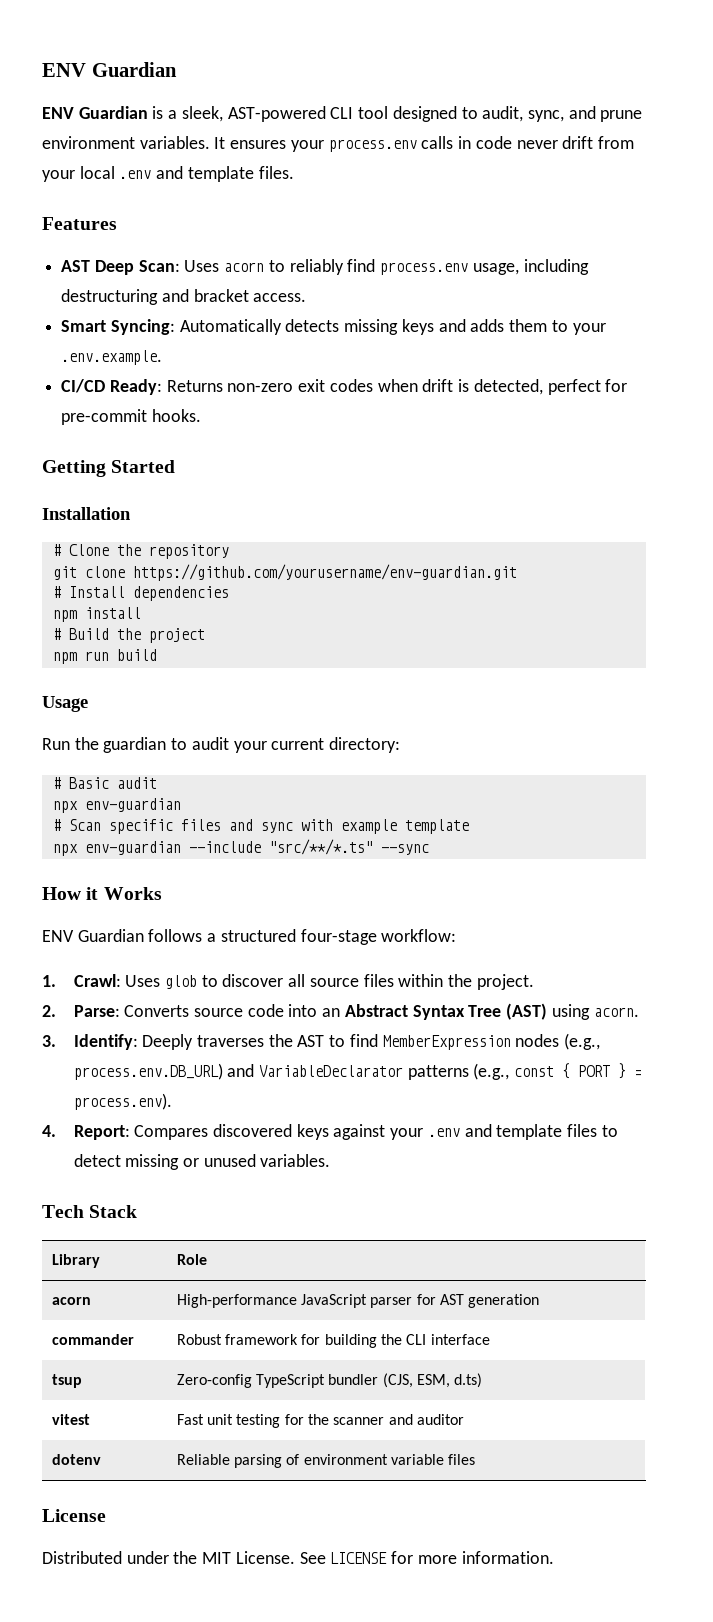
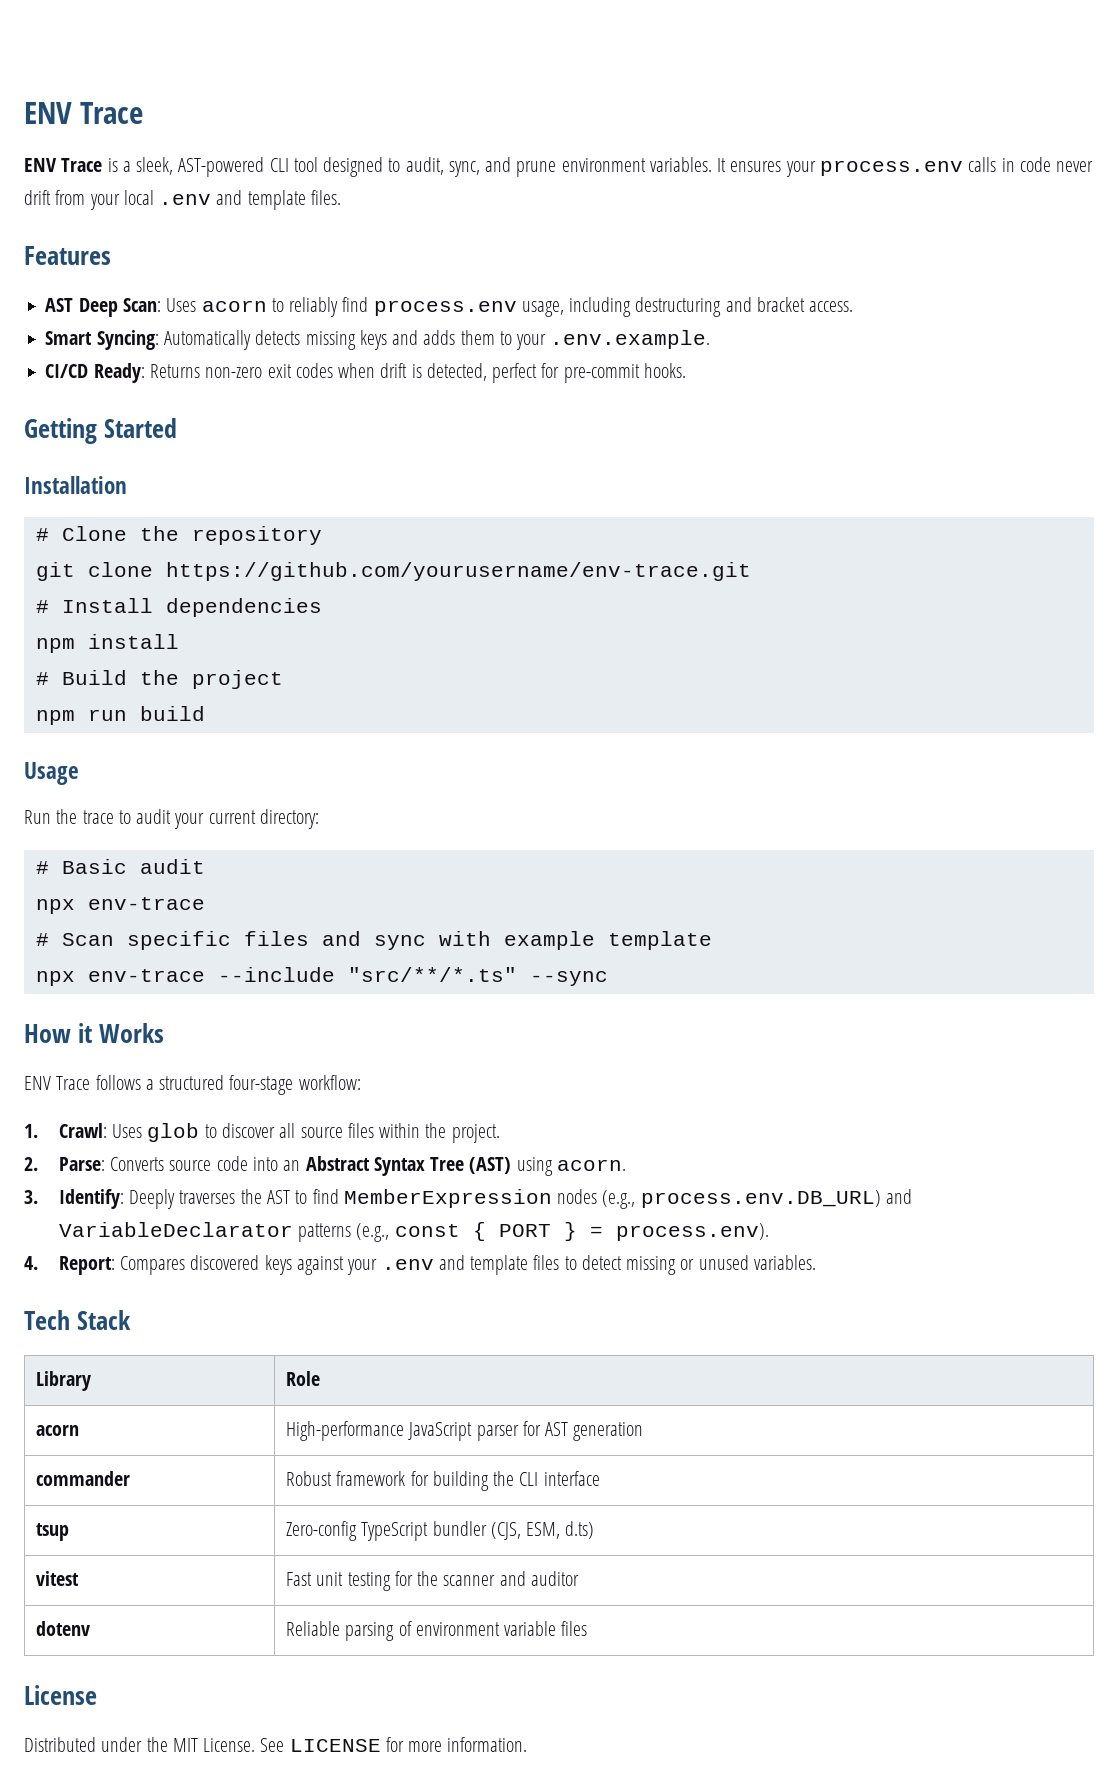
[42,62,177,77] [42,106,148,119] ENV Guardian // ENV Guardian -> [24,102,144,124] [24,158,103,172] ENV Trace // ENV Trace
[132,564,517,581] https://github.com/yourusername/env-guardian.git -> [165,562,751,581] https://github.com/yourusername/env-trace.git
[103,737,167,753] guardian -> [82,810,114,824] trace
[84,798,181,812] env-guardian -> [87,897,205,910] env-trace
[84,841,181,855] env-guardian -> [87,969,205,982] env-trace
[77,929,144,942] Guardian -> [56,1076,91,1090] Trace

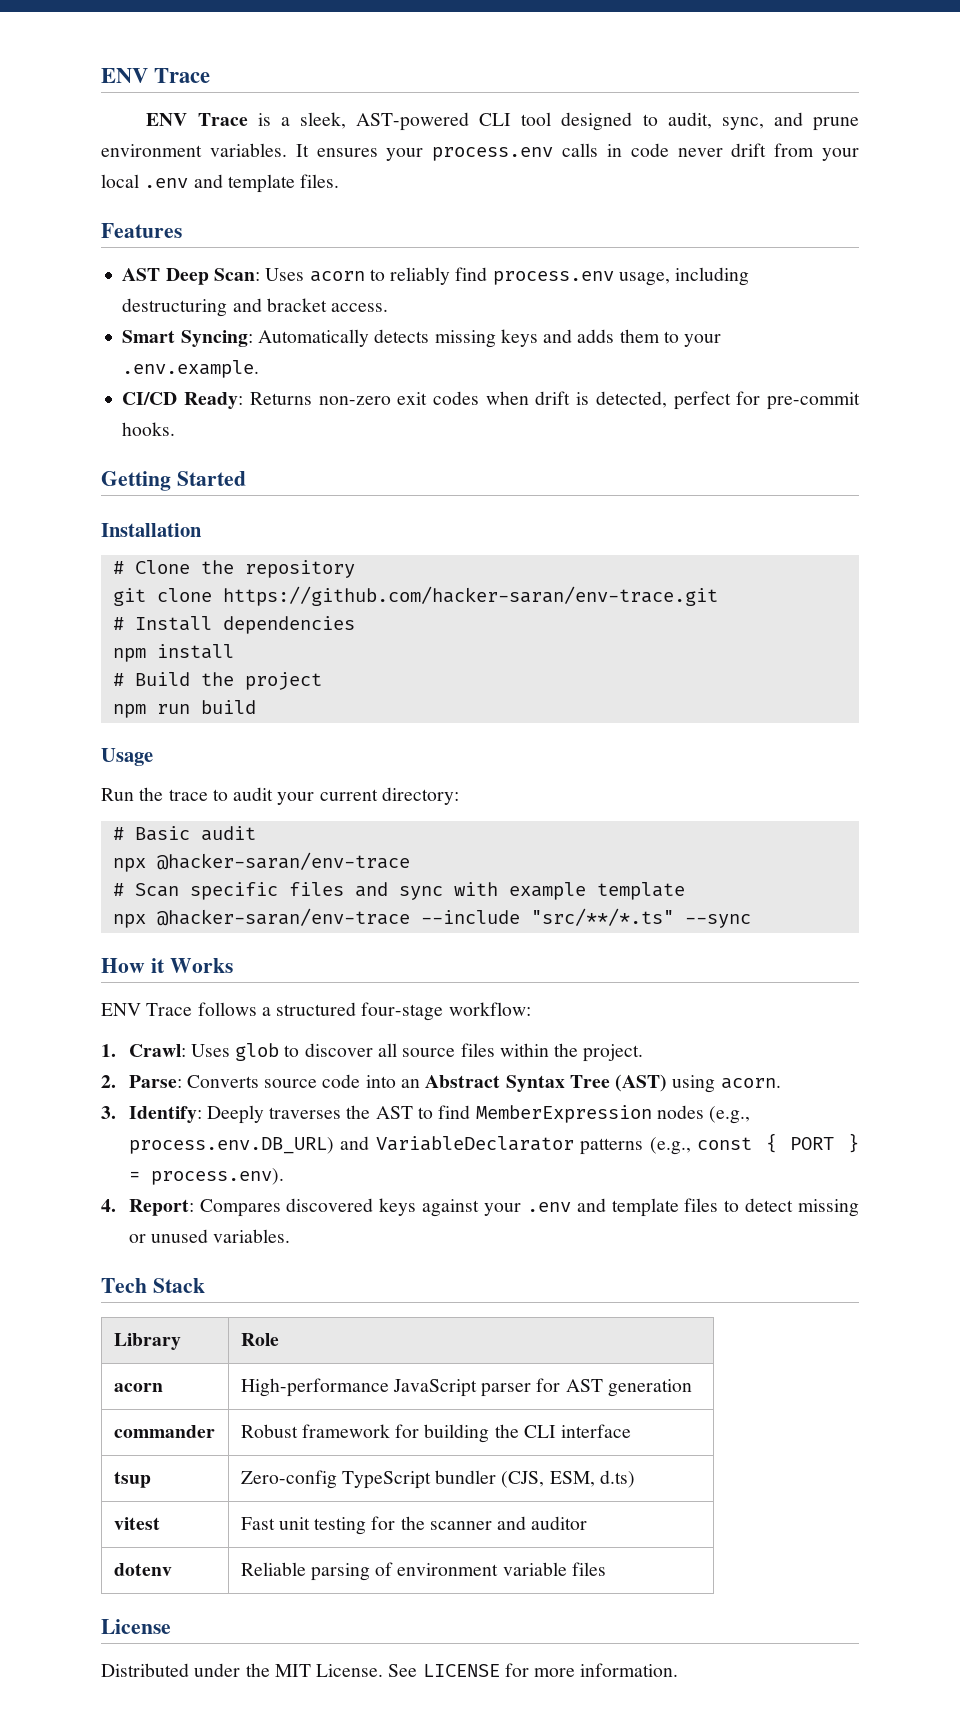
[165,562,751,581] https://github.com/yourusername/env-trace.git -> [222,586,718,606] https://github.com/hacker-saran/env-trace.git
[87,897,205,910] env-trace -> [156,852,410,870] @hacker-saran/env-trace
[87,969,205,982] env-trace -> [156,908,410,926] @hacker-saran/env-trace

